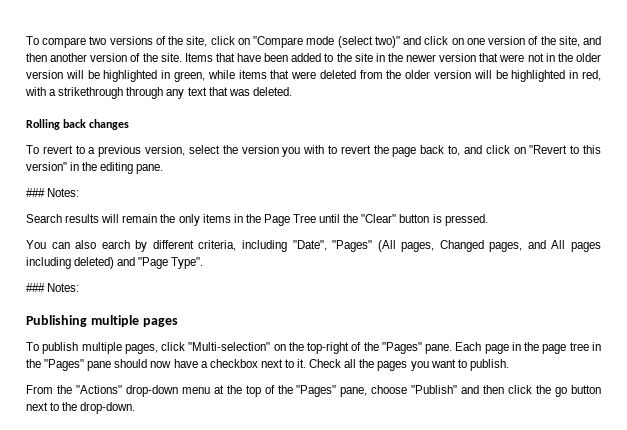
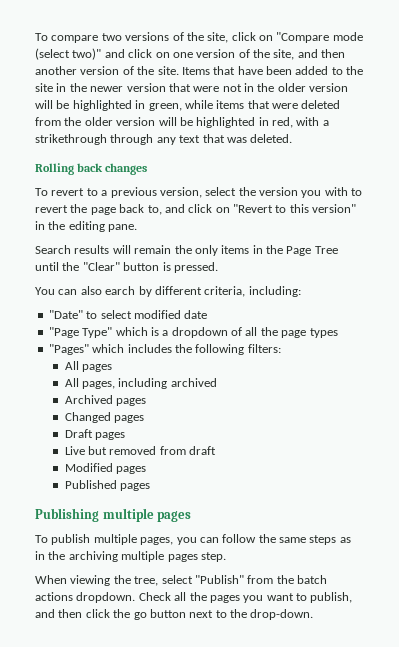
[26,188,80,197] // ### Notes: -> (138, 228) none
[241,240,601,252] [26,257,204,269] [26,283,80,292] including "Date", "Pages" (All pages, Changed pages, and All pages including deleted) and "Page Type". // ### Notes: -> [248,286,301,297] [48,310,208,319] [48,327,338,338] [48,344,281,355] [64,361,112,372] [64,378,217,389] [64,395,146,406] [64,412,144,423] [64,429,125,440] [64,446,217,455] [64,463,146,474] [64,480,150,491] including: // "Date" to select modified date // "Page Type" which is a dropdown of all the page types // "Pages" which includes the following filters: // All pages // All pages, including archived // Archived pages // Changed pages // Draft pages // Live but removed from draft // Modified pages // Published pages
[161,342,601,354] [26,359,307,371] click "Multi-selection" on the top-right of the "Pages" pane. Each page in the page tree in the "Pages" pane should now have a checkbox next to it. -> [176,534,351,545] [35,551,226,562] [35,575,327,586] [35,592,136,603] you can follow the same steps as in the archiving multiple pages step. // When viewing the tree, select "Publish" from the batch actions dropdown.
[469,359,509,371] [26,385,458,397] publish. // From the "Actions" drop-down menu at the top of the "Pages" pane, choose "Publish" -> [310,592,353,603] publish,

